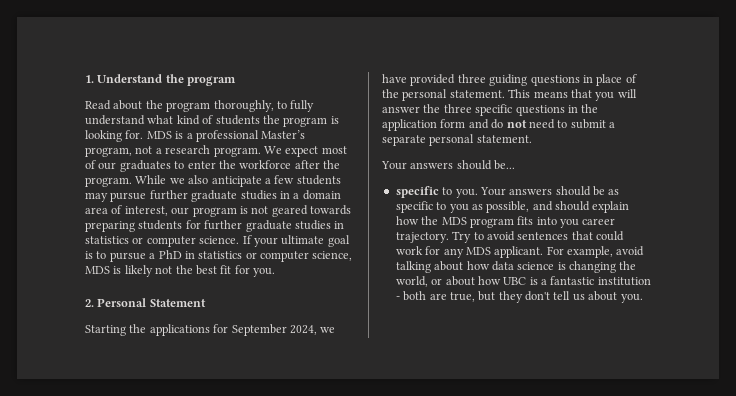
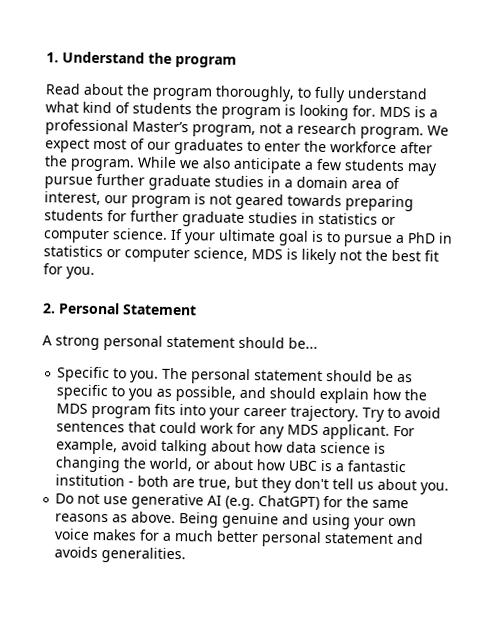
[85,324,336,336] [382,74,637,86] [382,89,637,101] [382,104,599,116] [382,119,615,131] [382,134,532,146] [381,161,454,170] Starting the applications for September 2024, we have provided three guiding questions in place of the personal statement. This means that you will answer the three specific questions in the application form and do not need to submit a separate personal statement. // Your answers -> [42,335,235,351] A strong personal statement
[395,186,439,198] specific -> [57,366,111,383] Specific
[479,187,553,196] Your answers -> [162,367,324,385] The personal statement
[560,219,579,228] you -> [209,407,241,420] your
(643, 298) none -> [55,493,410,511] [55,511,418,530] [54,528,425,548] [54,546,187,564] // Do not use generative AI (e.g. ChatGPT) for the same reasons as above. Being genuine and using your own voice makes for a much better personal statement and avoids generalities.

